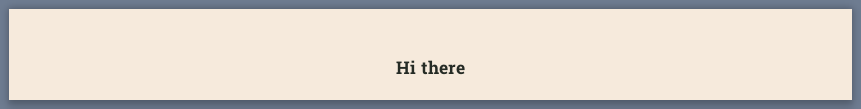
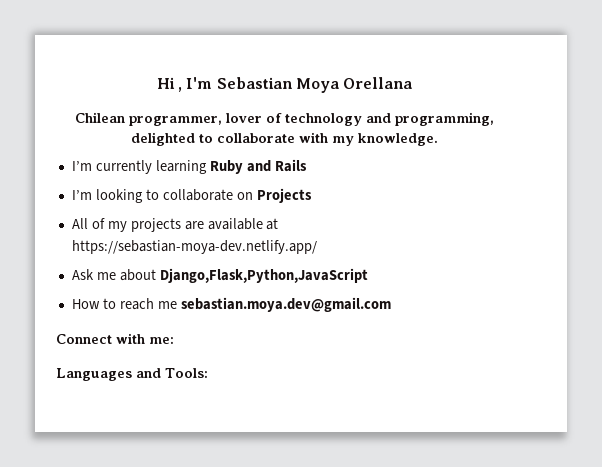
[420,60,465,75] there -> [178,77,414,93] [75,112,494,126] [131,132,438,146] [71,159,307,174] [71,188,312,203] [71,218,279,232] [71,240,317,254] [71,268,368,283] [71,297,391,312] [56,333,174,344] [56,368,208,381] , I'm Sebastian Moya Orellana // Chilean programmer, lover of technology and programming, delighted to collaborate with my knowledge. // I’m currently learning Ruby and Rails // I’m looking to collaborate on Projects // All of my projects are available at https://sebastian-moya-dev.netlify.app/ // Ask me about Django,Flask,Python,JavaScript // How to reach me sebastian.moya.dev@gmail.com // Connect with me: // Languages and Tools:

